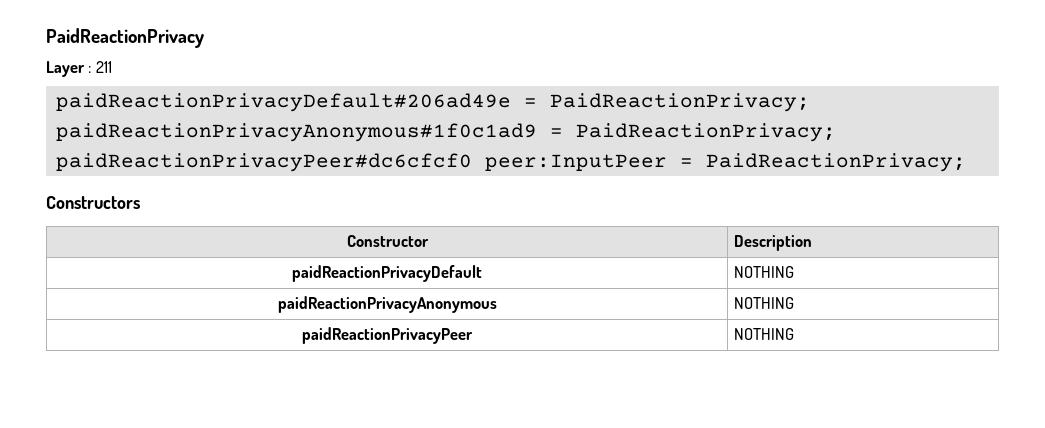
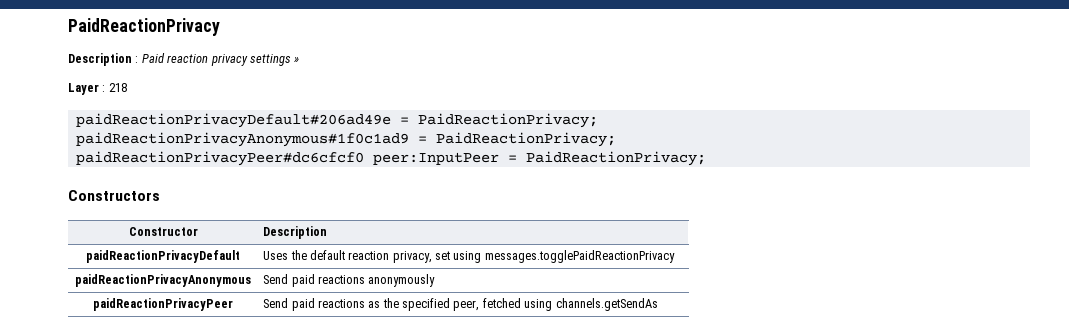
(204, 38) none -> [68,53,300,66] // Description : Paid reaction privacy settings »
[95,61,112,73] 211 -> [108,83,127,92] 218
[734,266,795,278] [277,296,497,313] [734,297,795,309] [302,327,473,344] [734,328,795,340] NOTHING // paidReactionPrivacyAnonymous | NOTHING // paidReactionPrivacyPeer | NOTHING -> [263,250,675,263] [75,274,251,287] [263,274,436,287] [93,298,233,311] [263,298,658,311] Uses the default reaction privacy, set using messages.togglePaidReactionPrivacy // paidReactionPrivacyAnonymous | Send paid reactions anonymously // paidReactionPrivacyPeer | Send paid reactions as the specified peer, fetched using channels.getSendAs

